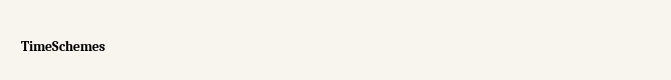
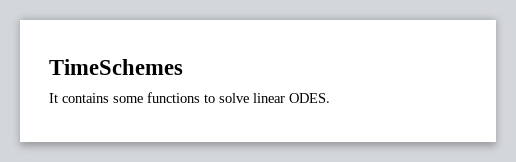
(105, 45) none -> [49,92,330,103] // It contains some functions to solve linear ODES.

